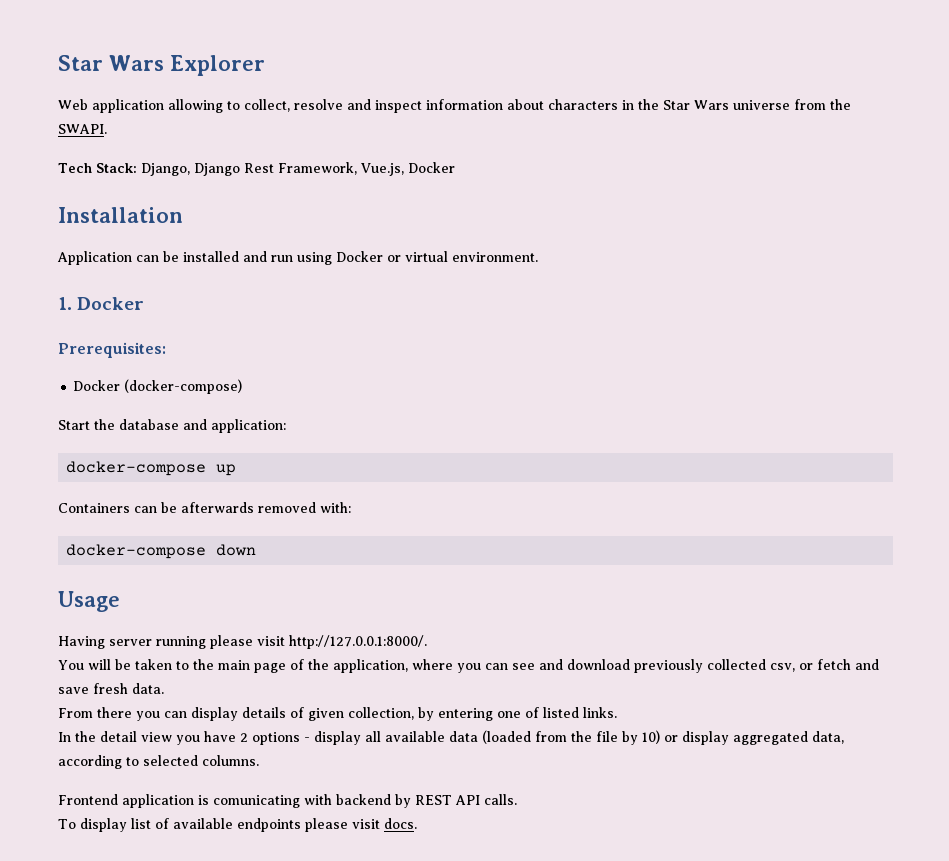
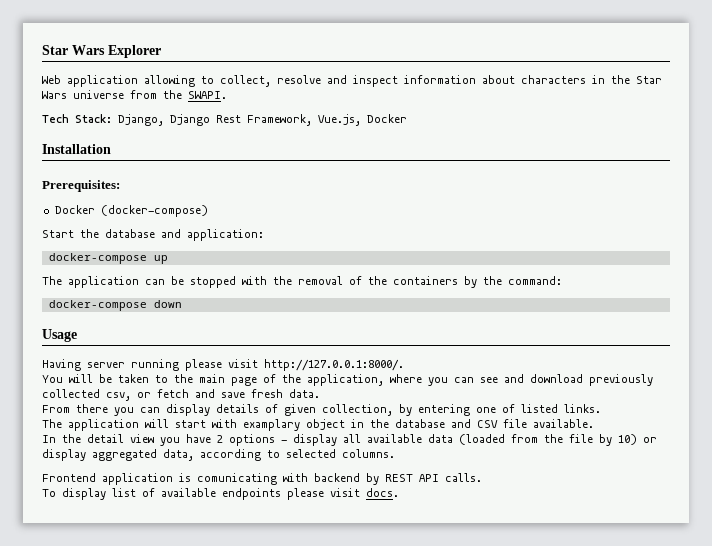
[57,251,538,265] [58,297,145,310] // Application can be installed and run using Docker or virtual environment. // 1. Docker -> (111, 149) none
[58,502,351,513] Containers can be afterwards removed with: -> [42,276,562,288] The application can be stopped with the removal of the containers by the command:
(617, 712) none -> [42,419,594,431] // The application will start with examplary object in the database and CSV file available.

